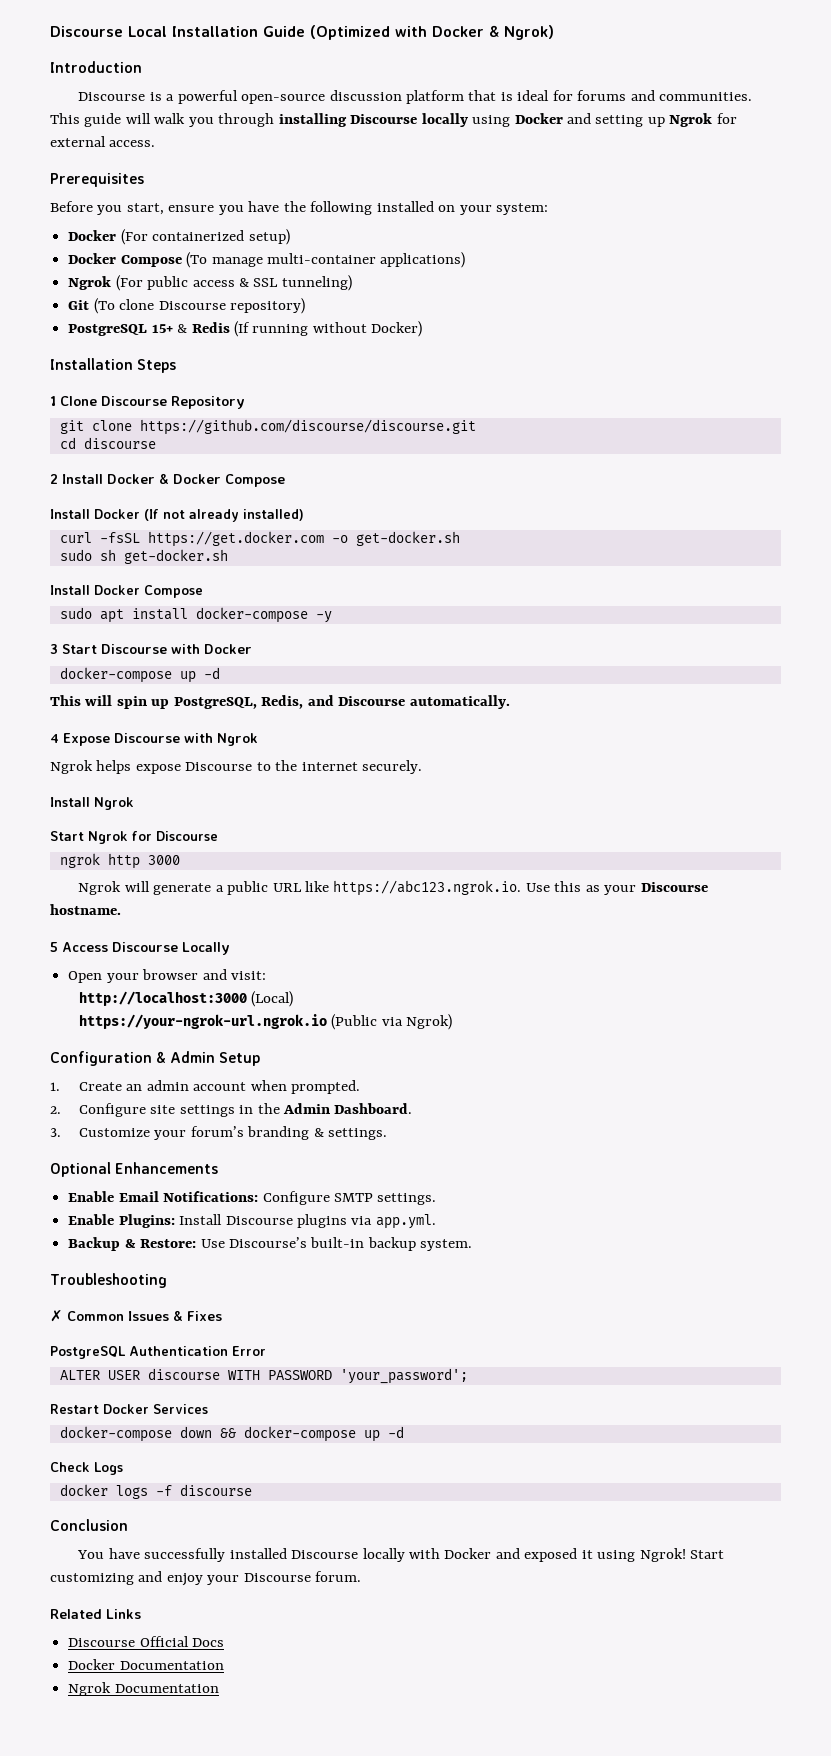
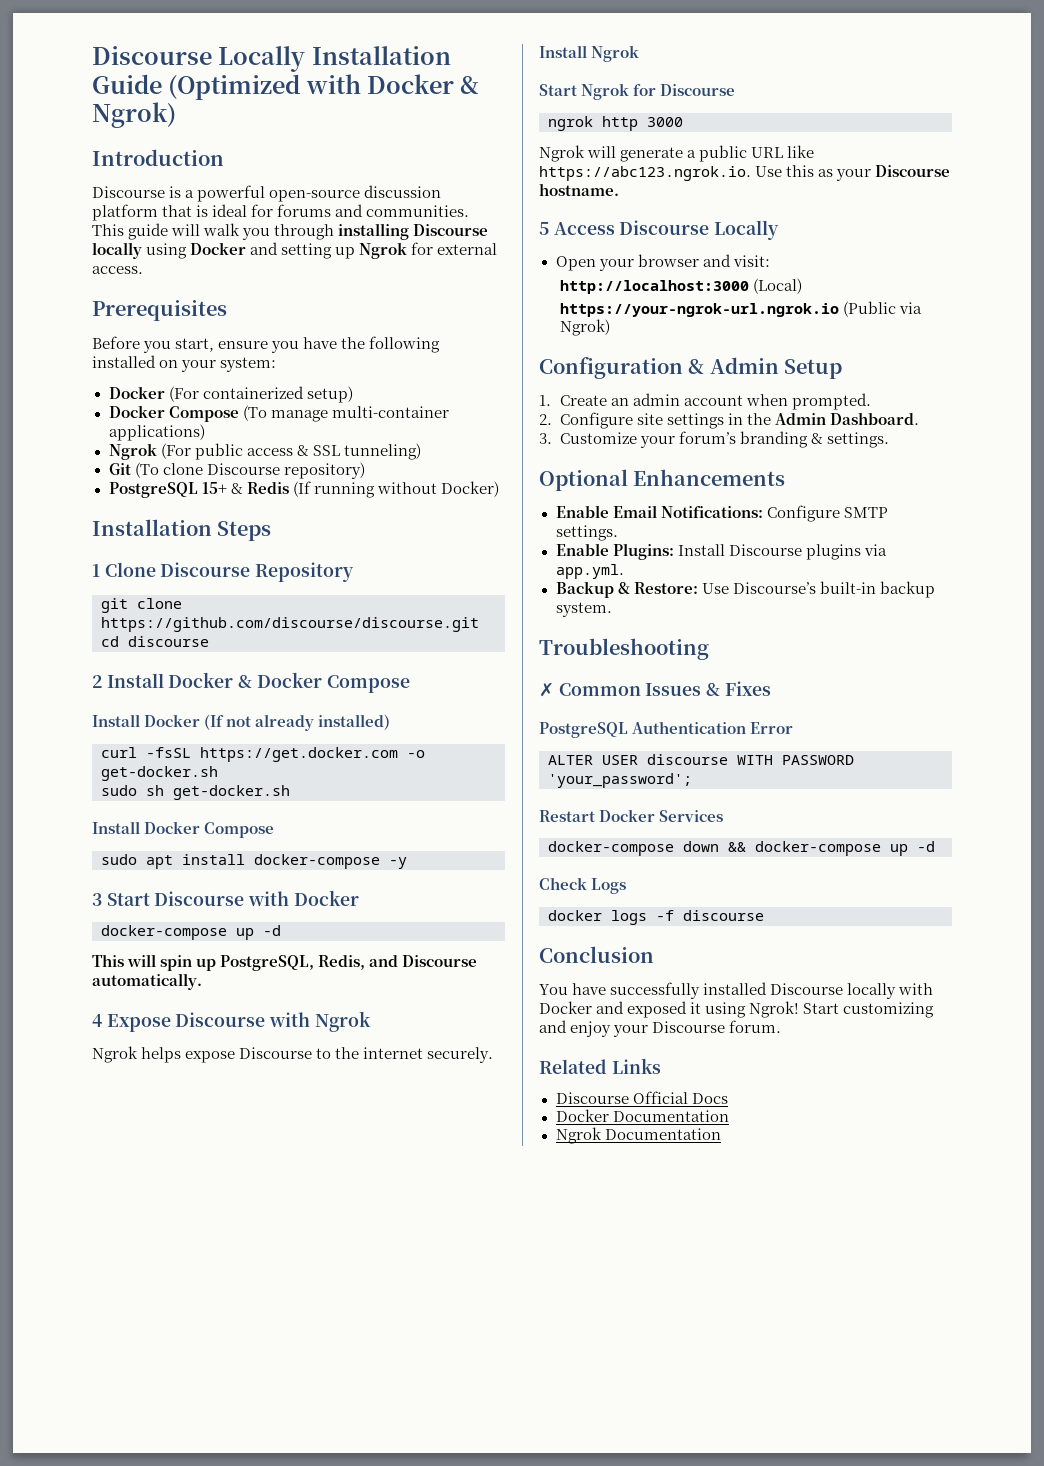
[50,26,167,37] Discourse Local -> [92,46,306,72] Discourse Locally

